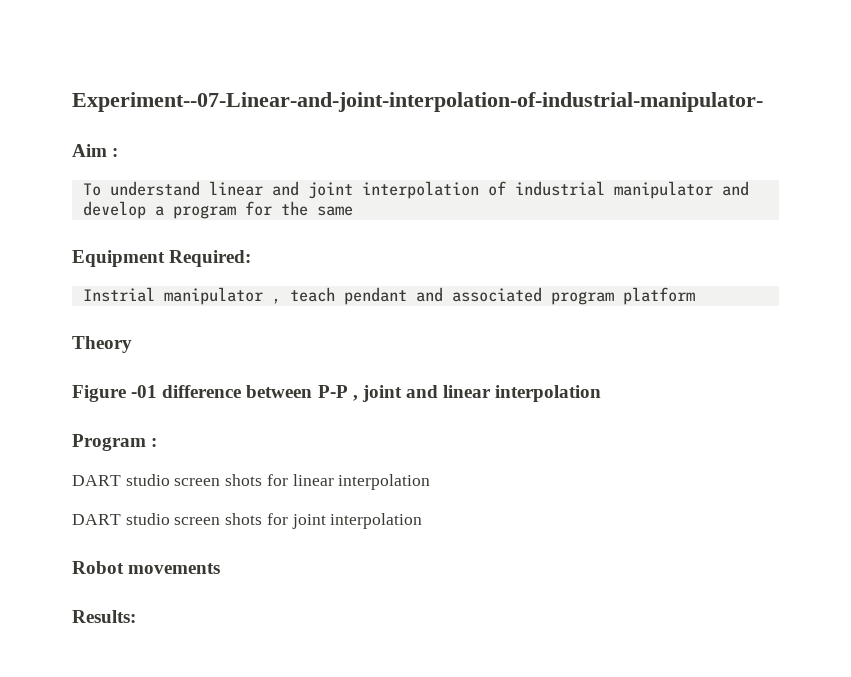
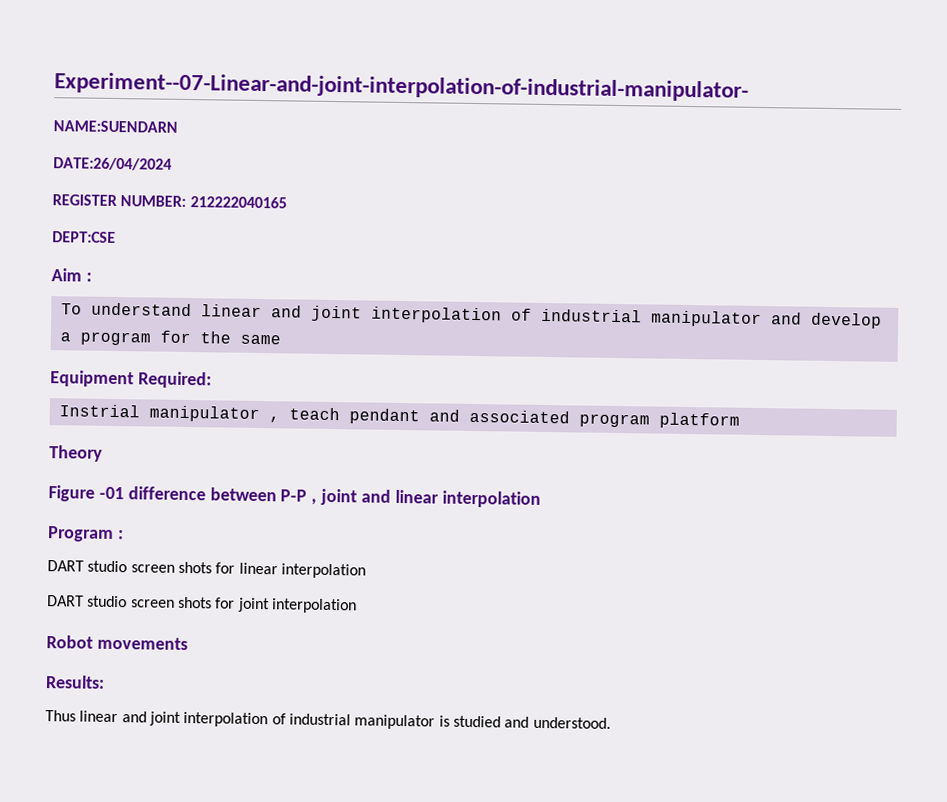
(763, 102) none -> [53,120,178,133] [53,157,172,171] [52,194,287,209] [52,231,116,243] // NAME:SUENDARN // DATE:26/04/2024 // REGISTER NUMBER: 212222040165 // DEPT:CSE
(136, 616) none -> [45,710,611,730] // Thus linear and joint interpolation of industrial manipulator is studied and understood.

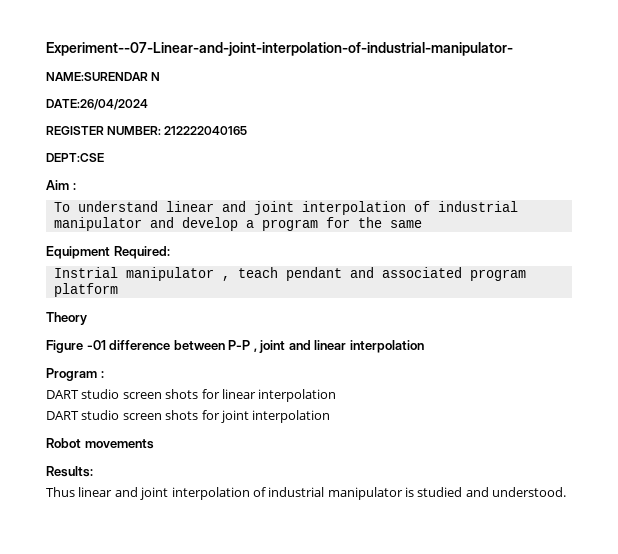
[53,120,178,133] NAME:SUENDARN -> [46,72,161,81] NAME:SURENDAR N

